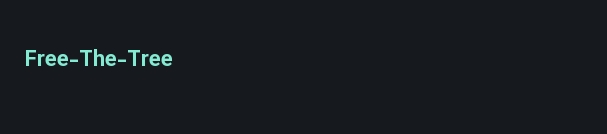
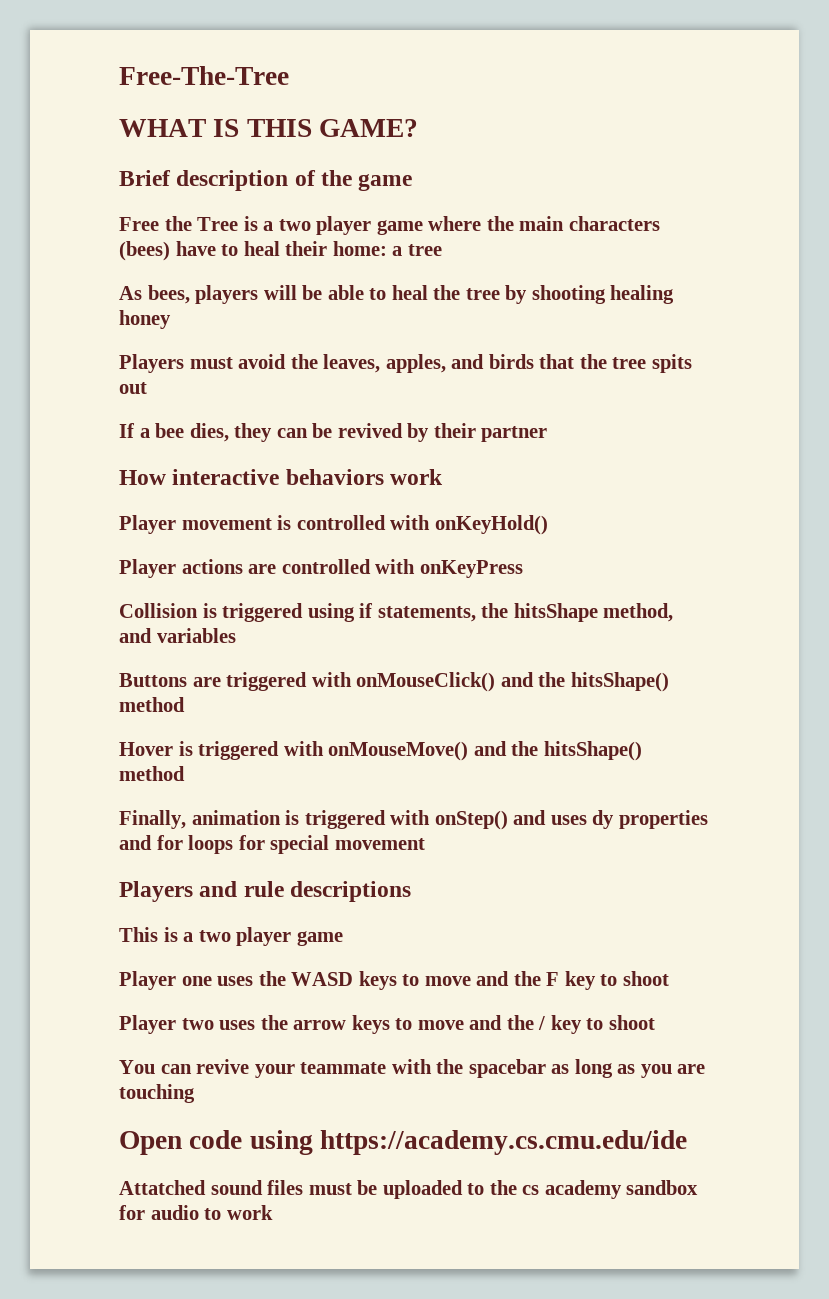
(173, 57) none -> [119,119,419,137] [119,170,413,191] [119,216,660,235] [119,241,442,261] [119,285,675,304] [119,310,171,329] [119,354,692,373] [119,382,147,394] [119,423,548,442] [119,469,444,485] [119,515,548,535] [119,559,523,578] [119,603,674,622] [119,628,236,643] [119,672,669,692] [119,697,185,712] [119,741,642,761] [119,766,185,781] [119,810,708,830] [119,835,425,854] [119,881,412,902] [119,927,343,946] [119,971,669,990] [119,1015,655,1034] [119,1059,706,1078] [119,1084,195,1103] [119,1130,688,1155] [119,1180,699,1199] [119,1205,273,1220] // WHAT IS THIS GAME? // Brief description of the game // Free the Tree is a two player game where the main characters (bees) have to heal their home: a tree // As bees, players will be able to heal the tree by shooting healing honey // Players must avoid the leaves, apples, and birds that the tree spits out // If a bee dies, they can be revived by their partner // How interactive behaviors work // Player movement is controlled with onKeyHold() // Player actions are controlled with onKeyPress // Collision is triggered using if statements, the hitsShape method, and variables // Buttons are triggered with onMouseClick() and the hitsShape() method // Hover is triggered with onMouseMove() and the hitsShape() method // Finally, animation is triggered with onStep() and uses dy properties and for loops for special movement // Players and rule descriptions // This is a two player game // Player one uses the WASD keys to move and the F key to shoot // Player two uses the arrow keys to move and the / key to shoot // You can revive your teammate with the spacebar as long as you are touching // Open code using https://academy.cs.cmu.edu/ide // Attatched sound files must be uploaded to the cs academy sandbox for audio to work

